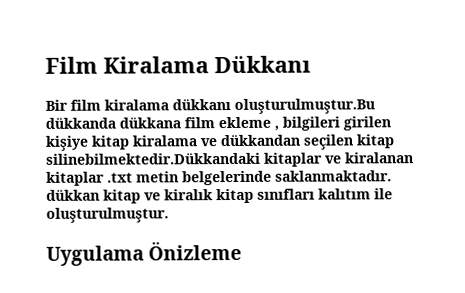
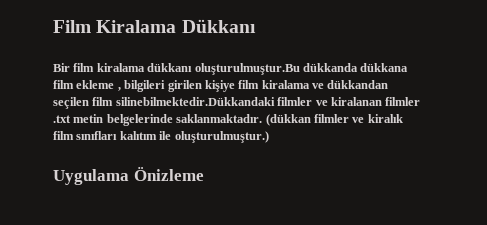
[91,135,130,150] kitap -> [238,80,260,89] film
[356,134,395,149] [46,152,323,167] kitap silinebilmektedir.Dükkandaki kitaplar -> [92,97,313,106] film silinebilmektedir.Dükkandaki filmler
[46,171,105,186] kitaplar -> [385,97,421,106] filmler
[46,189,141,204] dükkan kitap -> [265,114,349,126] (dükkan filmler
[216,188,254,204] kitap -> [53,131,74,140] film
[46,207,169,223] oluşturulmuştur. -> [174,131,269,143] oluşturulmuştur.)

